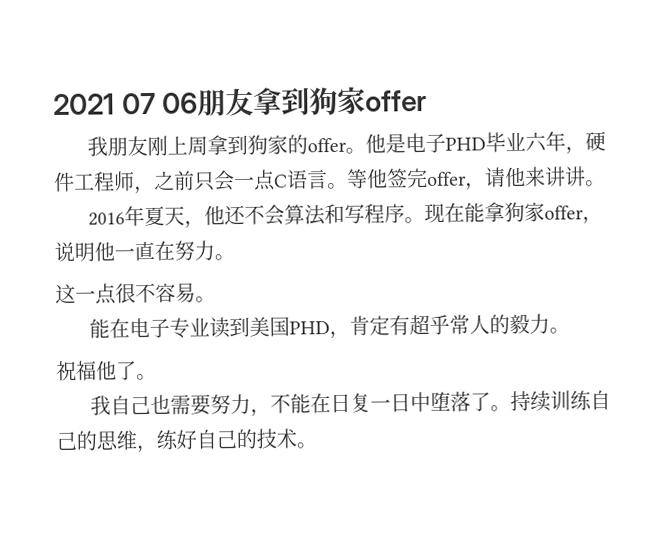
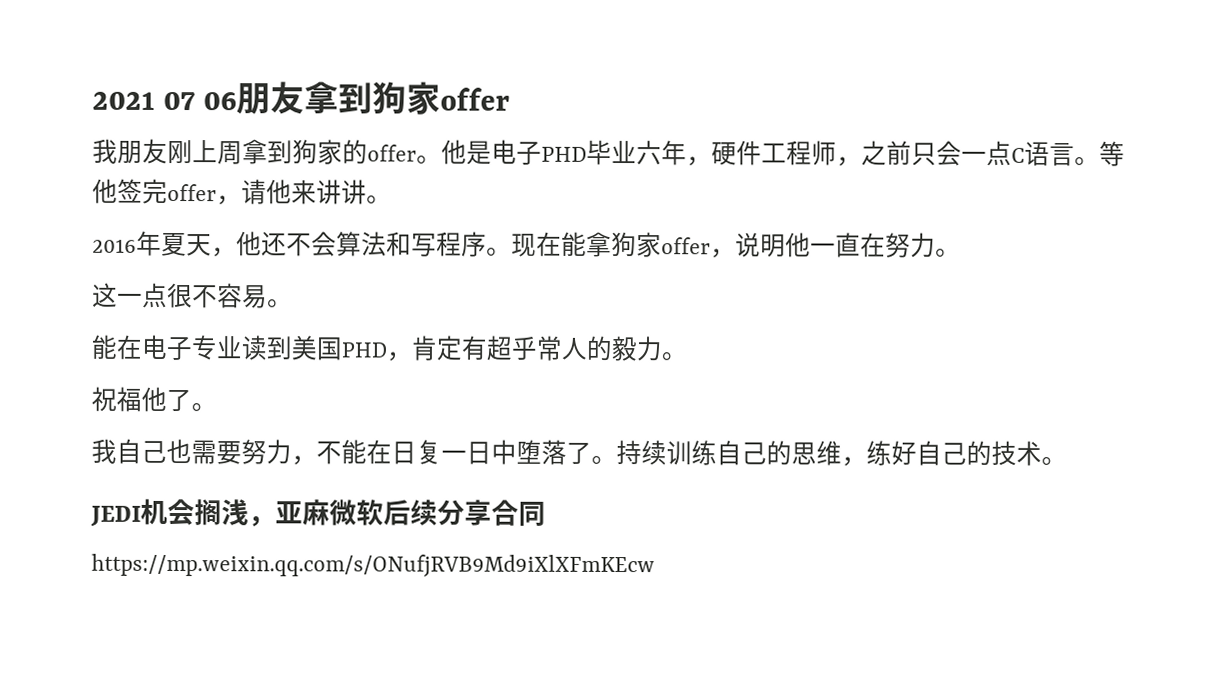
(317, 445) none -> [90,498,546,527] [91,553,655,578] // JEDI机会搁浅，亚麻微软后续分享合同 // https://mp.weixin.qq.com/s/ONufjRVB9Md9iXlXFmKEcw

